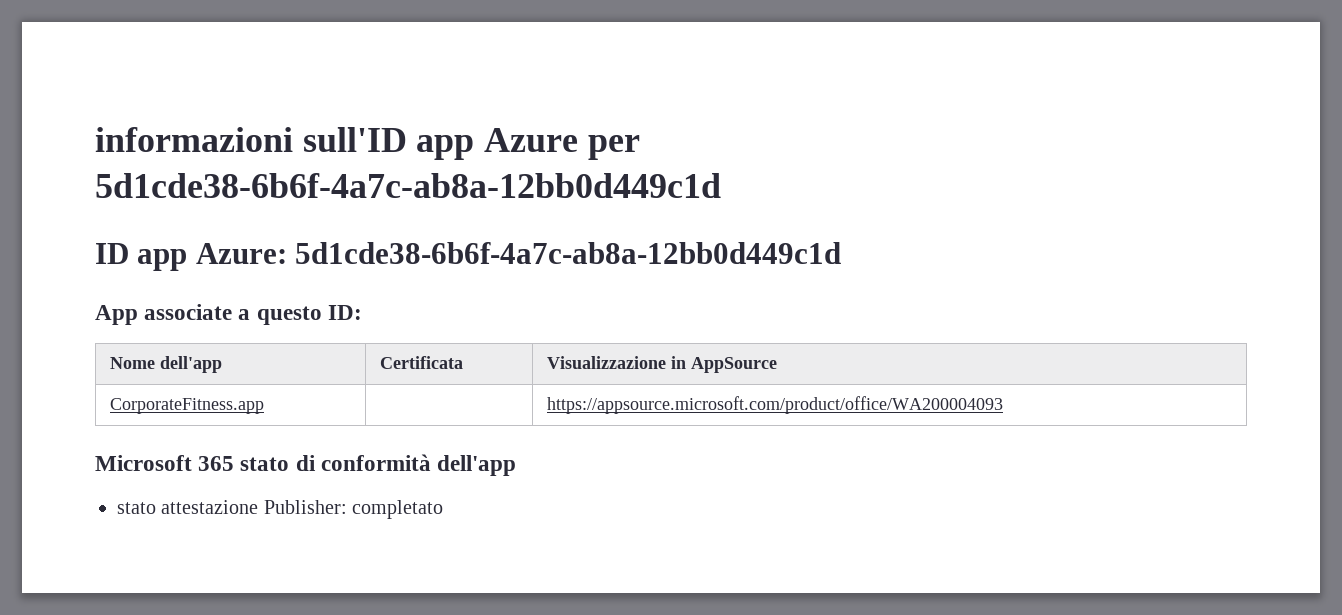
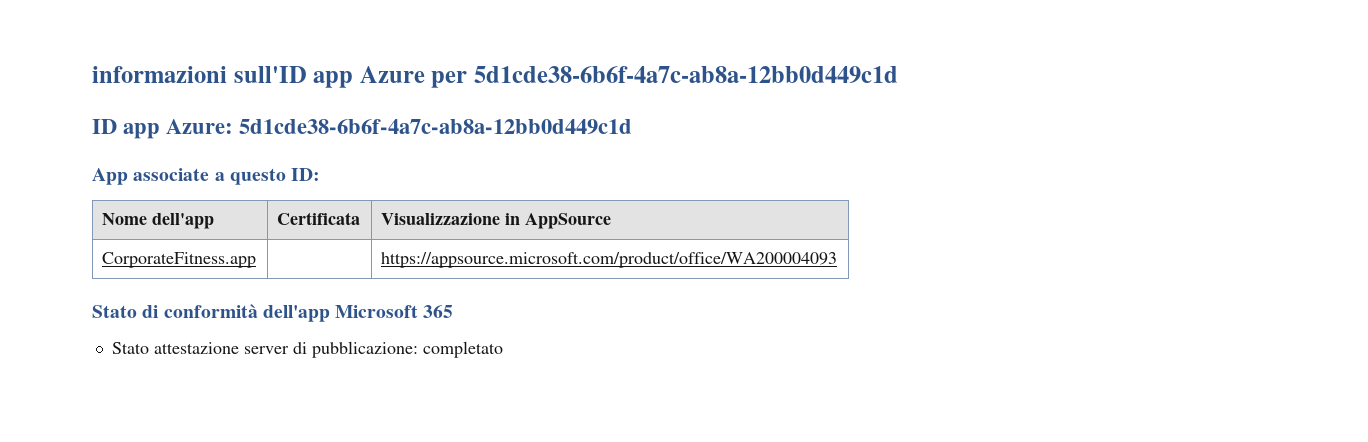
[95,455,290,471] Microsoft 365 stato -> [92,305,137,318] Stato
[117,500,347,514] // stato attestazione Publisher: -> [335,305,454,318] [111,341,418,358] Microsoft 365 // Stato attestazione server di pubblicazione:

